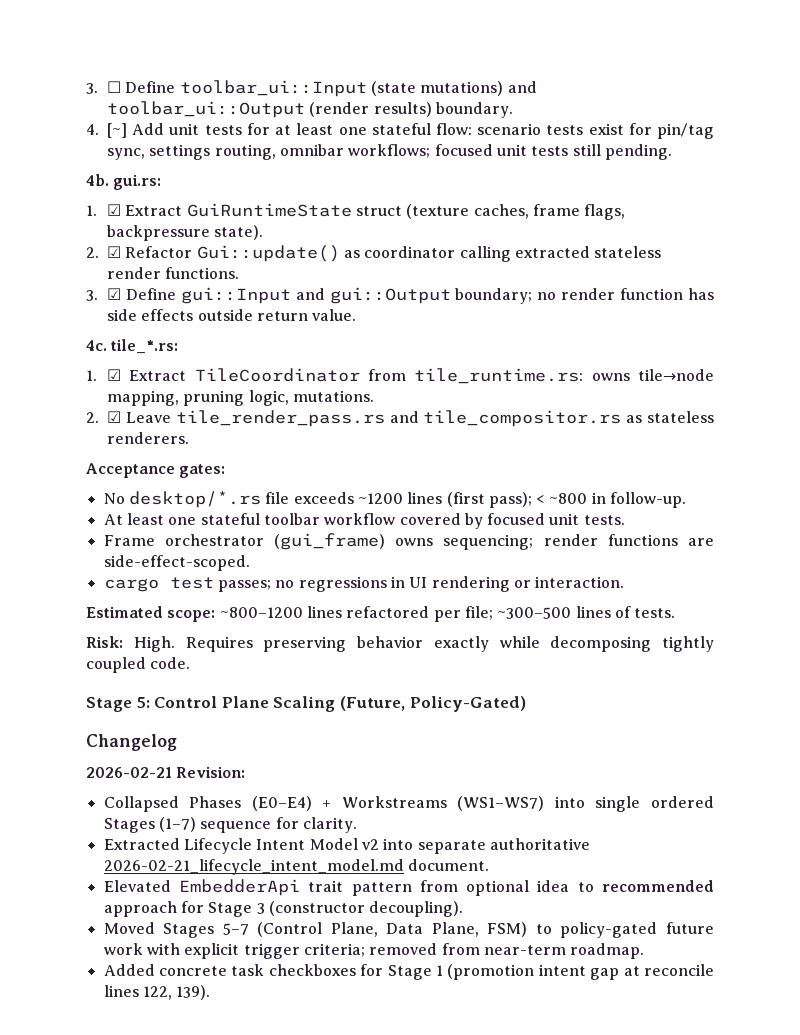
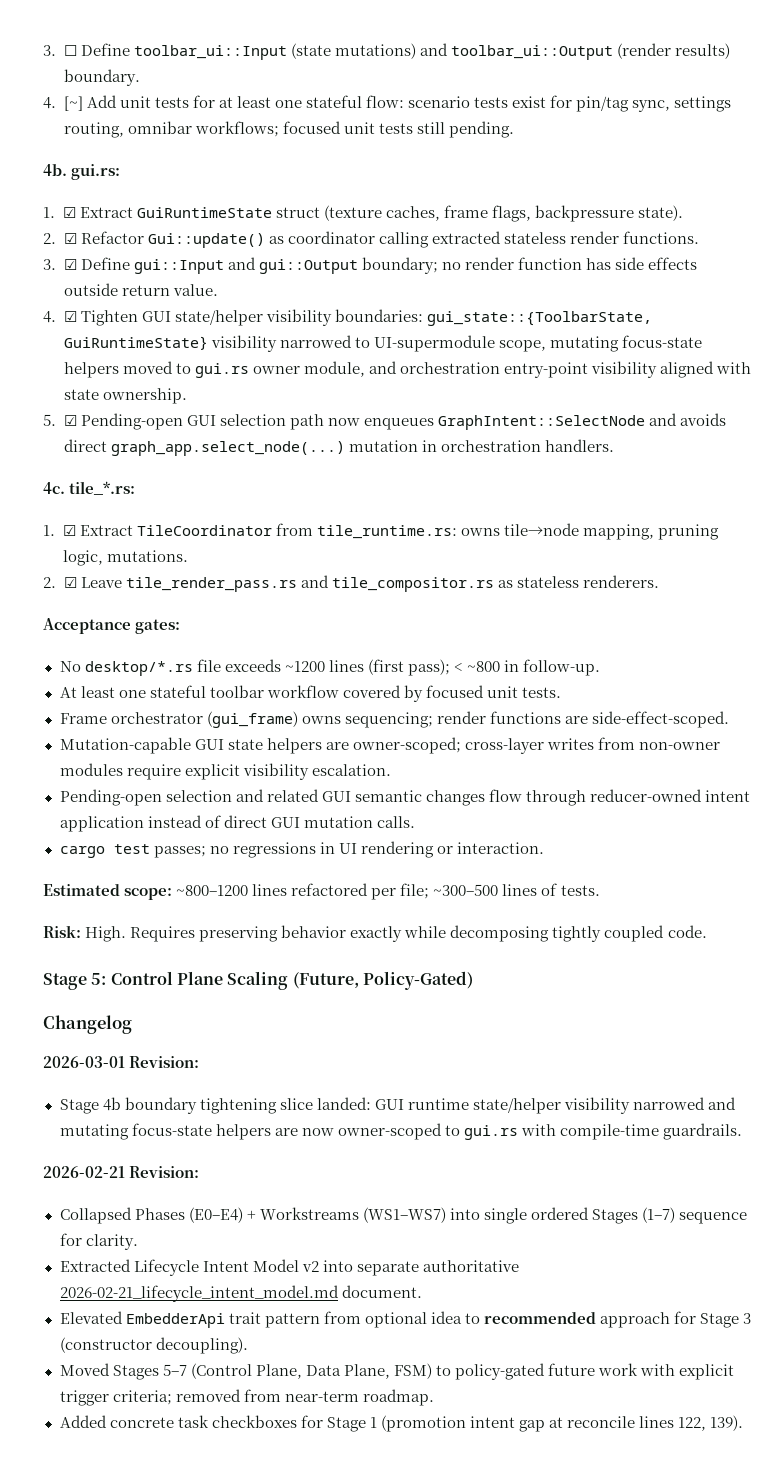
(357, 315) none -> [43,309,652,326] [63,335,702,352] [63,361,752,378] [63,388,187,404] [43,413,726,430] [63,439,614,456] // 4. ☑ Tighten GUI state/helper visibility boundaries: gui_state::{ToolbarState, GuiRuntimeState} visibility narrowed to UI-supermodule scope, mutating focus-state helpers moved to gui.rs owner module, and orchestration entry-point visibility aligned with state ownership. // 5. ☑ Pending-open GUI selection path now enqueues GraphIntent::SelectNode and avoids direct graph_app.select_node(...) mutation in orchestration handlers.
(250, 563) none -> [59,737,720,754] [59,763,391,780] [59,789,750,806] [59,815,415,832] // Mutation-capable GUI state helpers are owner-scoped; cross-layer writes from non-owner modules require explicit visibility escalation. // Pending-open selection and related GUI semantic changes flow through reducer-owned intent application instead of direct GUI mutation calls.
(177, 742) none -> [43,1056,200,1068] [59,1097,737,1114] [59,1123,742,1140] // 2026-03-01 Revision: // Stage 4b boundary tightening slice landed: GUI runtime state/helper visibility narrowed and mutating focus-state helpers are now owner-scoped to gui.rs with compile-time guardrails.

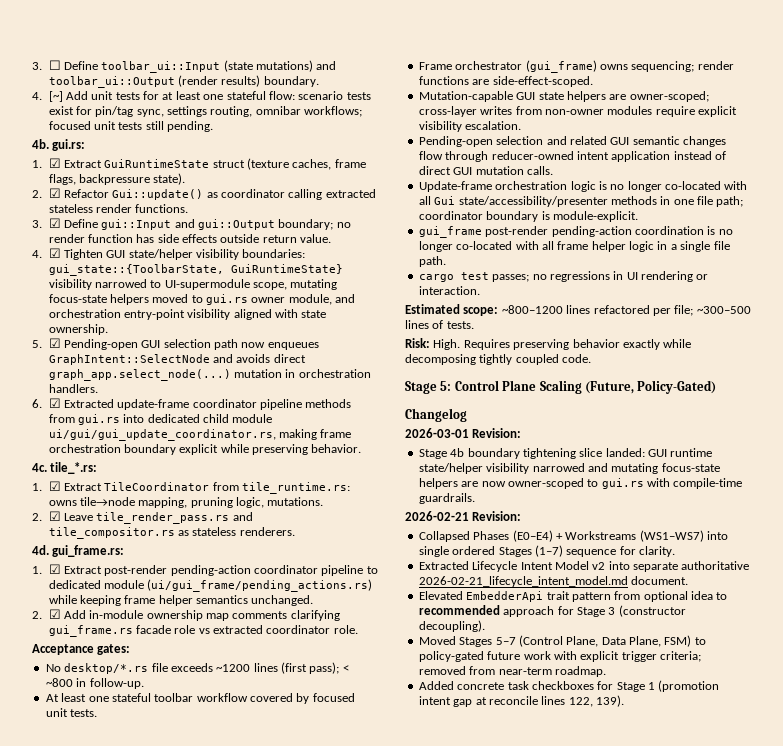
(614, 445) none -> [32,398,352,410] [48,414,273,425] [48,429,352,441] [48,444,362,455] // 6. ☑ Extracted update-frame coordinator pipeline methods from gui.rs into dedicated child module ui/gui/gui_update_coordinator.rs, making frame orchestration boundary explicit while preserving behavior.
(659, 581) none -> [32,545,125,557] [32,564,378,576] [48,579,373,592] [48,595,314,606] [32,609,340,621] [48,625,358,637] // 4d. gui_frame.rs: // 1. ☑ Extract post-render pending-action coordinator pipeline to dedicated module (ui/gui_frame/pending_actions.rs) while keeping frame helper semantics unchanged. // 2. ☑ Add in-module ownership map comments clarifying gui_frame.rs facade role vs extracted coordinator role.
(415, 822) none -> [418,181,748,192] [418,196,744,207] [418,211,638,222] [418,226,733,238] [418,241,730,252] [418,256,446,267] // Update-frame orchestration logic is no longer co-located with all Gui state/accessibility/presenter methods in one file path; coordinator boundary is module-explicit. // gui_frame post-render pending-action coordination is no longer co-located with all frame helper logic in a single file path.

